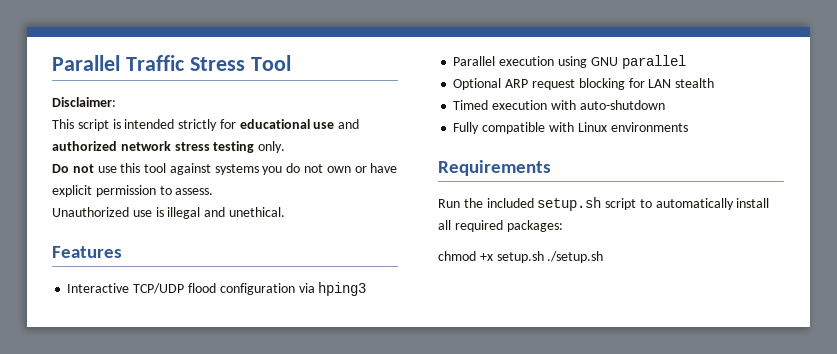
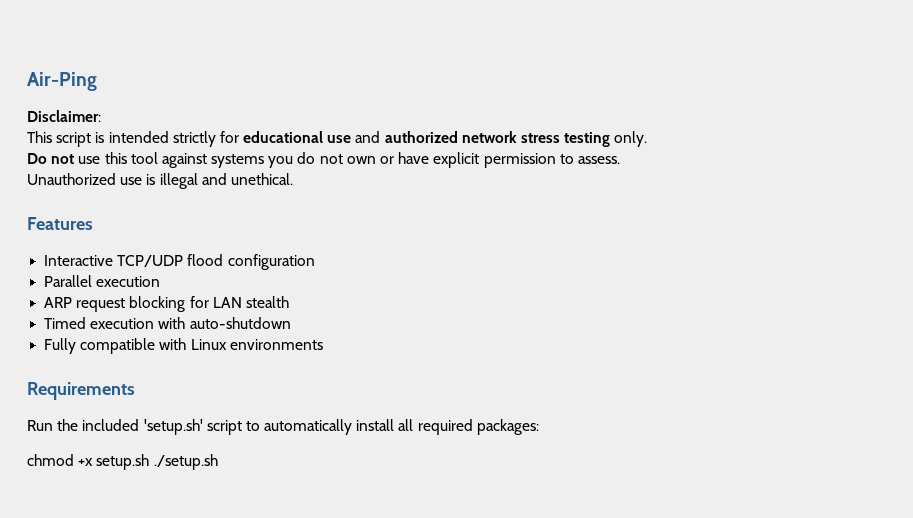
[52,55,291,71] Parallel Traffic Stress Tool -> [27,72,97,91] Air-Ping
[298,282,367,296] via hping3 -> (315, 262) none
[557,55,686,69] [453,78,502,90] using GNU parallel // Optional -> (161, 281) //
[537,197,602,211] setup.sh -> [143,419,203,435] 'setup.sh'

